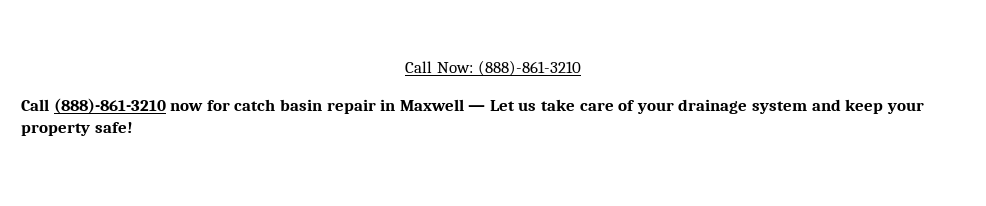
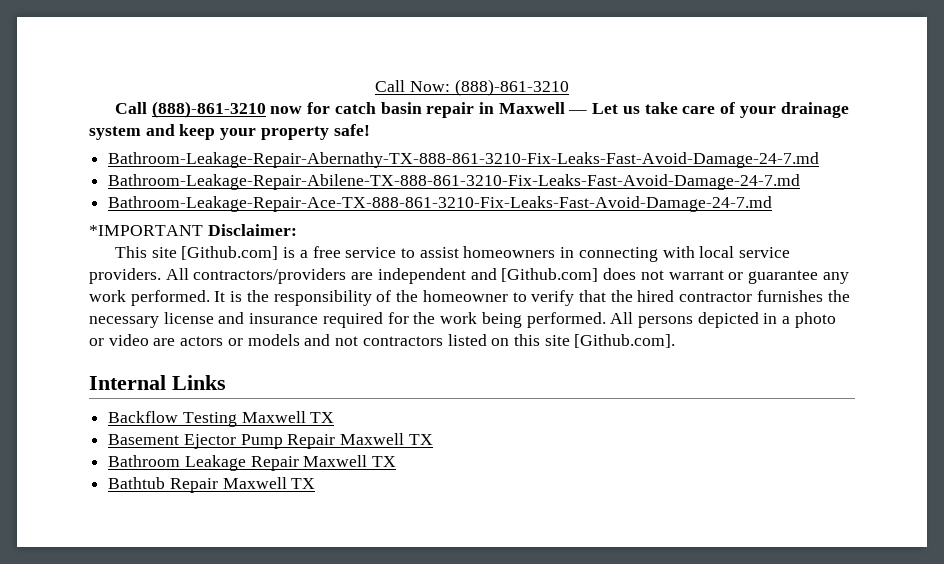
(133, 127) none -> [108,152,820,168] [108,174,801,190] [108,196,773,212] [89,224,297,236] [114,246,791,262] [89,268,849,284] [89,290,850,306] [89,312,836,328] [89,334,676,348] [89,375,226,390] [108,411,335,427] [108,433,433,449] [108,455,397,471] [108,477,316,493] // Bathroom-Leakage-Repair-Abernathy-TX-888-861-3210-Fix-Leaks-Fast-Avoid-Damage-24-7.md // Bathroom-Leakage-Repair-Abilene-TX-888-861-3210-Fix-Leaks-Fast-Avoid-Damage-24-7.md // Bathroom-Leakage-Repair-Ace-TX-888-861-3210-Fix-Leaks-Fast-Avoid-Damage-24-7.md // *IMPORTANT Disclaimer: // This site [Github.com] is a free service to assist homeowners in connecting with local service providers. All contractors/providers are independent and [Github.com] does not warrant or guarantee any work performed. It is the responsibility of the homeowner to verify that the hired contractor furnishes the necessary license and insurance required for the work being performed. All persons depicted in a photo or video are actors or models and not contractors listed on this site [Github.com]. // Internal Links // Backflow Testing Maxwell TX // Basement Ejector Pump Repair Maxwell TX // Bathroom Leakage Repair Maxwell TX // Bathtub Repair Maxwell TX

